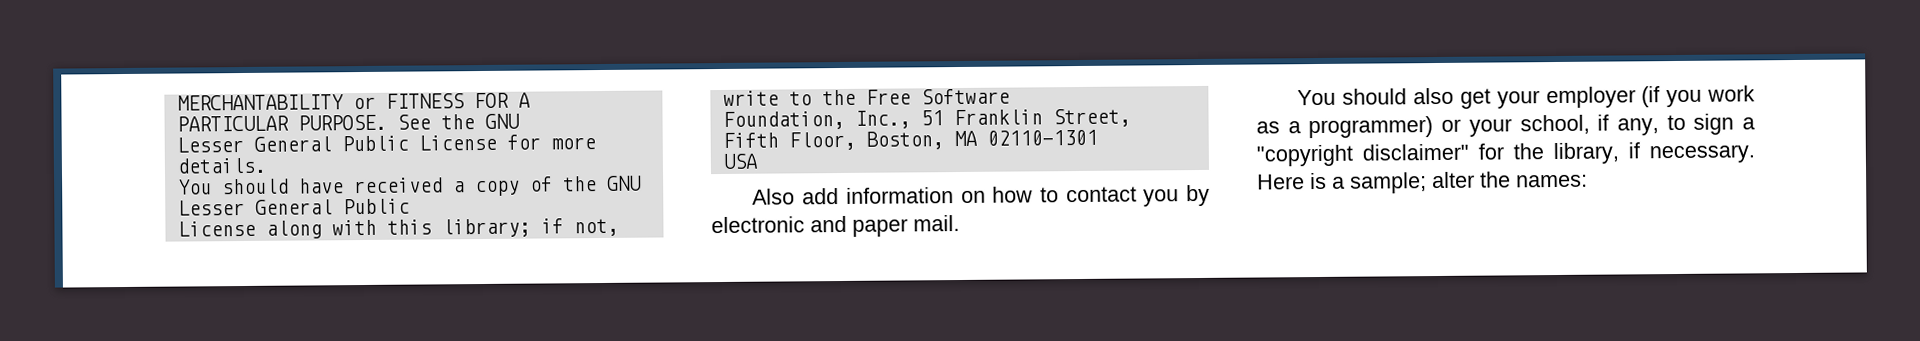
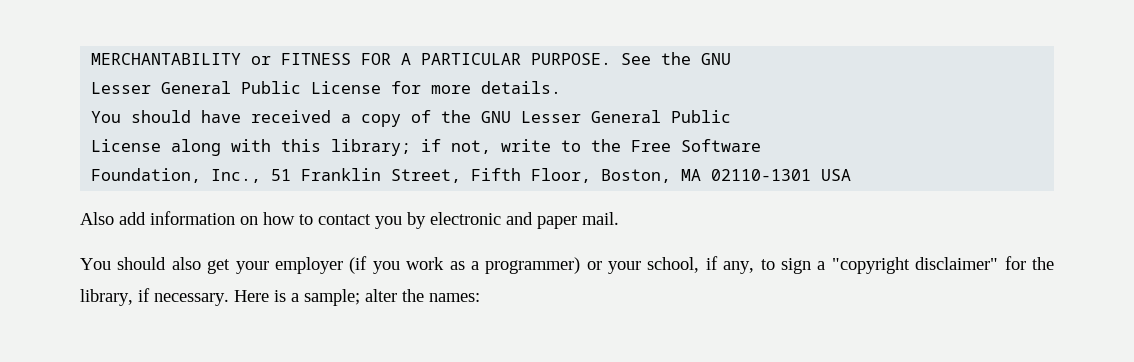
(1098, 137) // -> (812, 175) none

